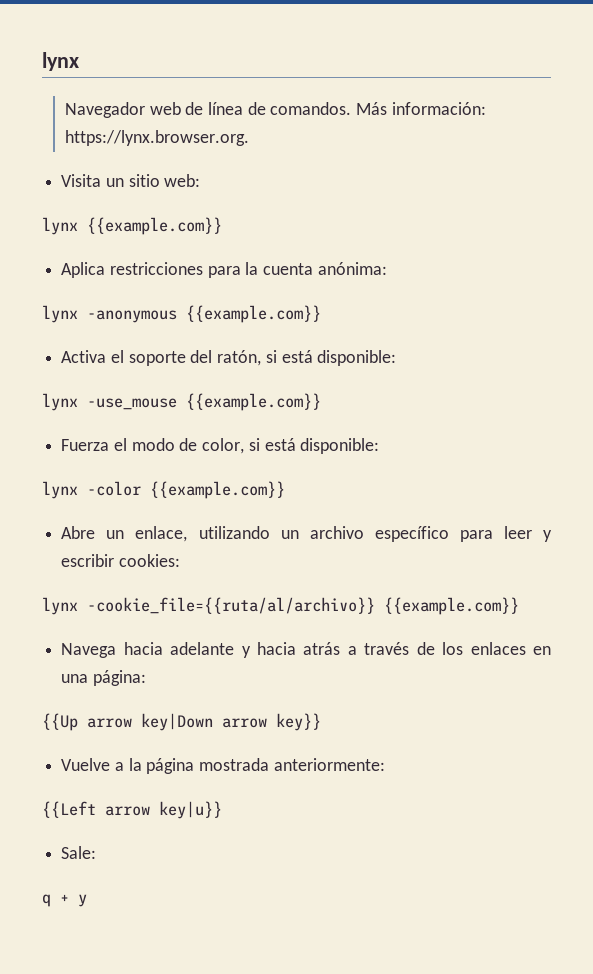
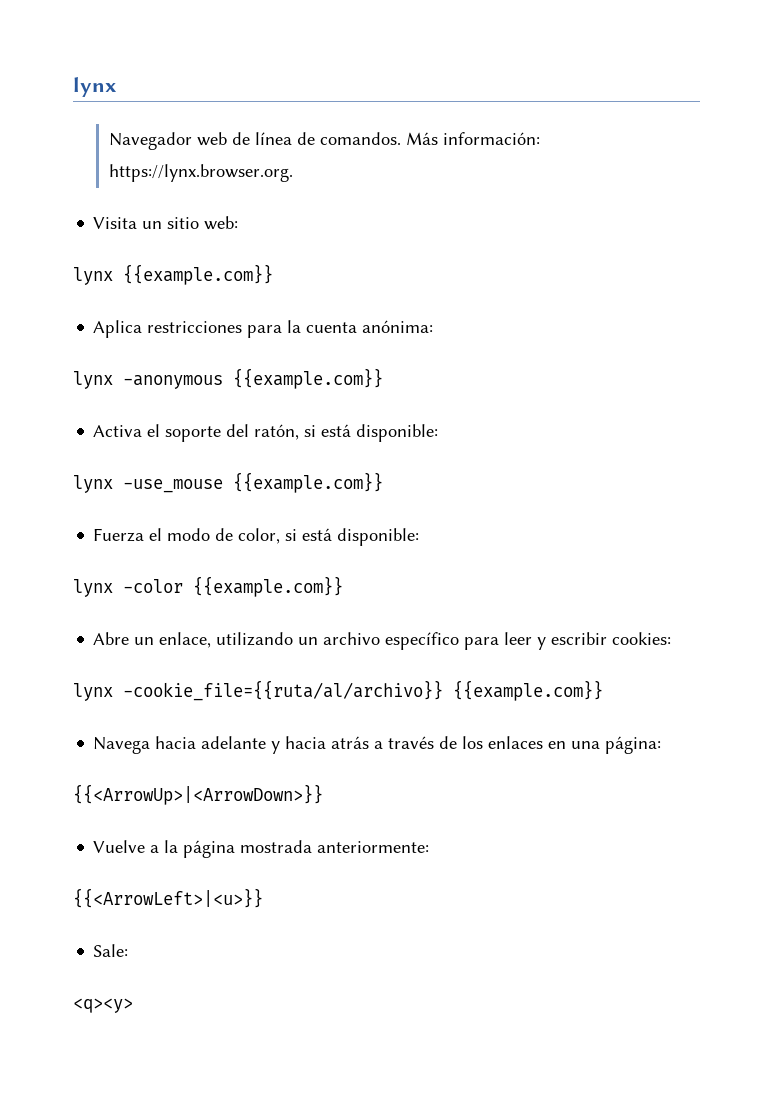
[42,713,321,731] {{Up arrow key|Down arrow key}} -> [73,784,323,805] {{<ArrowUp>|<ArrowDown>}}
[42,801,222,819] [61,846,97,859] [42,894,87,907] {{Left arrow key|u}} // Sale: // q + y -> [73,888,263,908] [93,944,129,957] [73,998,133,1013] {{<ArrowLeft>|<u>}} // Sale: // <q><y>

